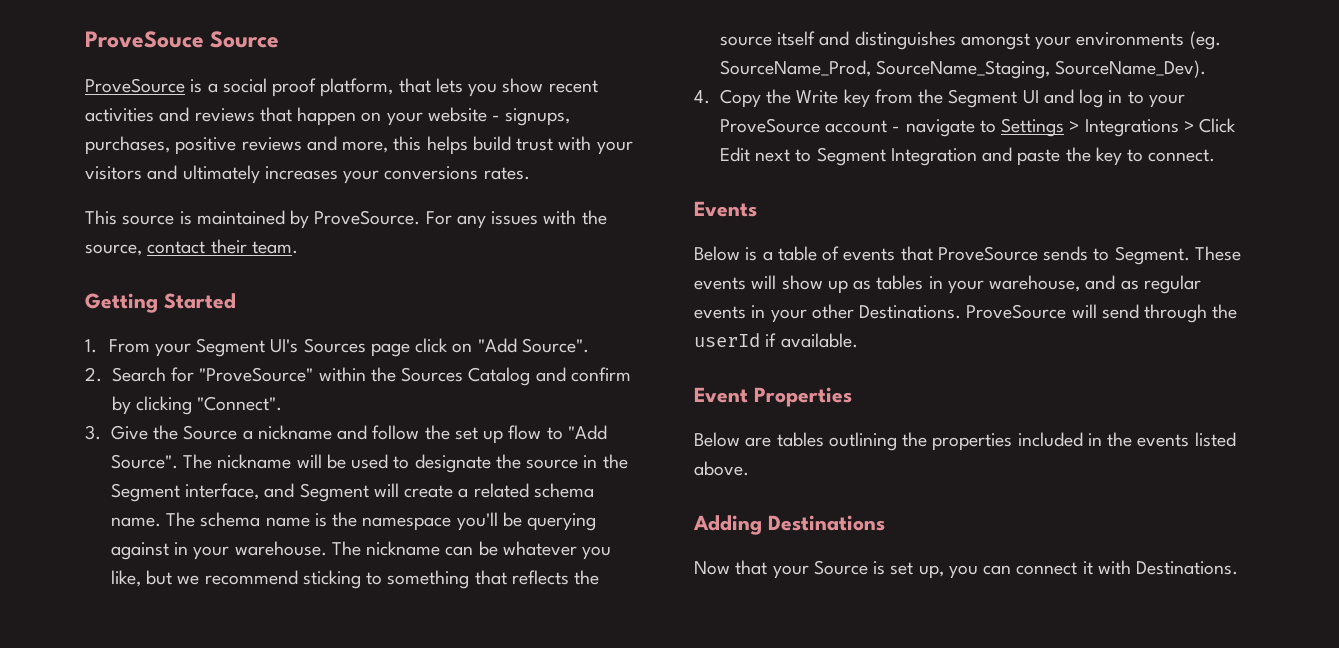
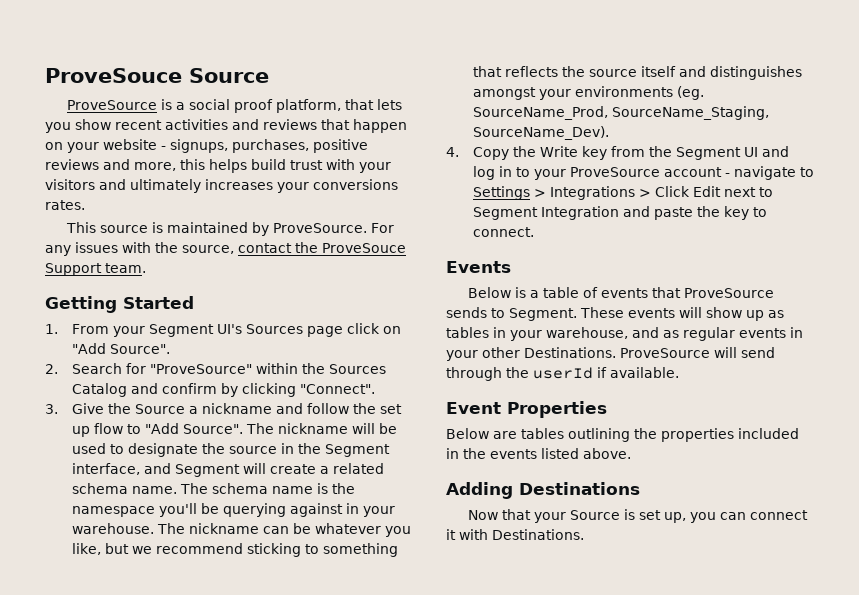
[210,239,247,254] their -> [295,242,406,253] [45,263,102,276] the ProveSouce Support

